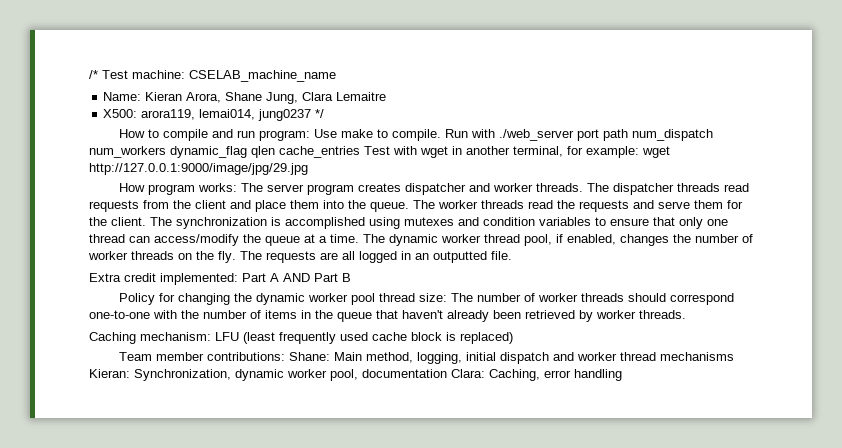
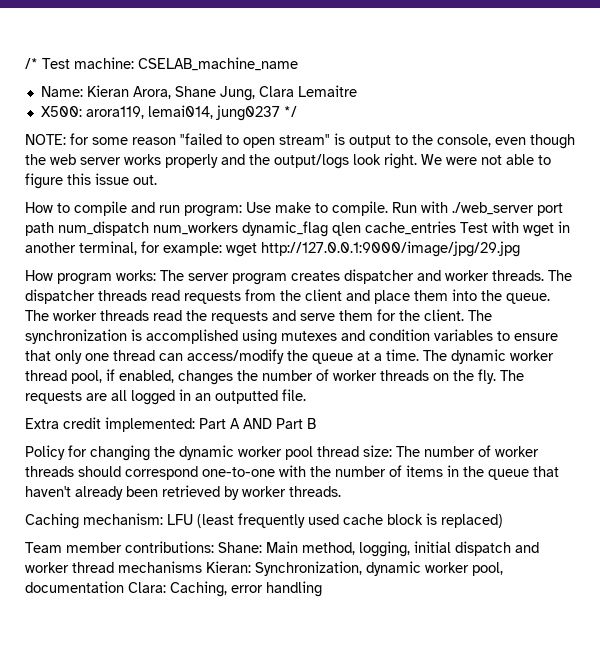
(325, 113) none -> [25,133,575,149] [25,153,551,169] [25,173,157,189] // NOTE: for some reason "failed to open stream" is output to the console, even though the web server works properly and the output/logs look right. We were not able to figure this issue out.

